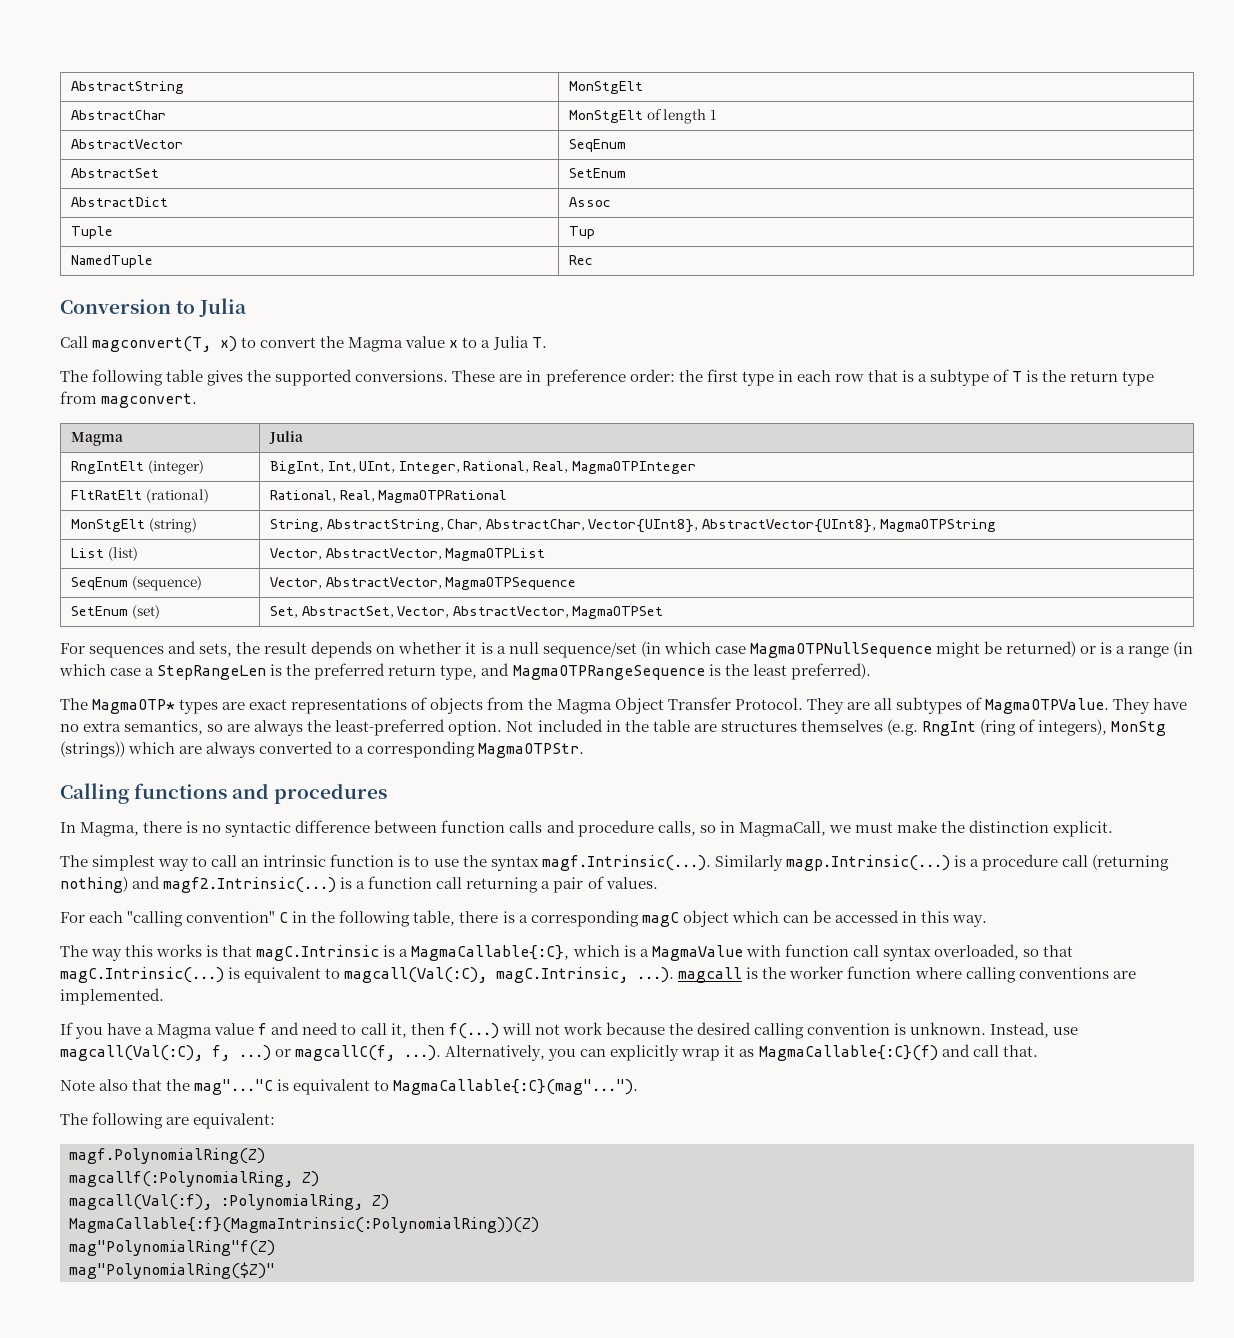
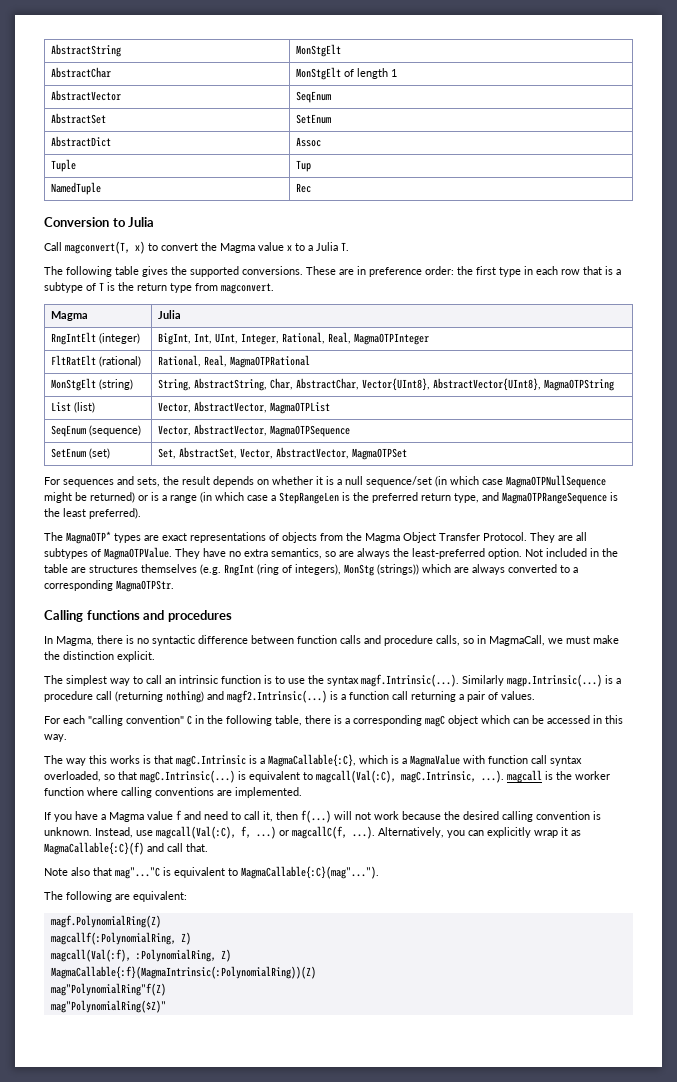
[166,1079,191,1091] the -> (112, 871) none

